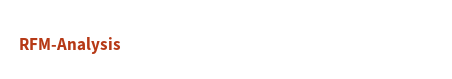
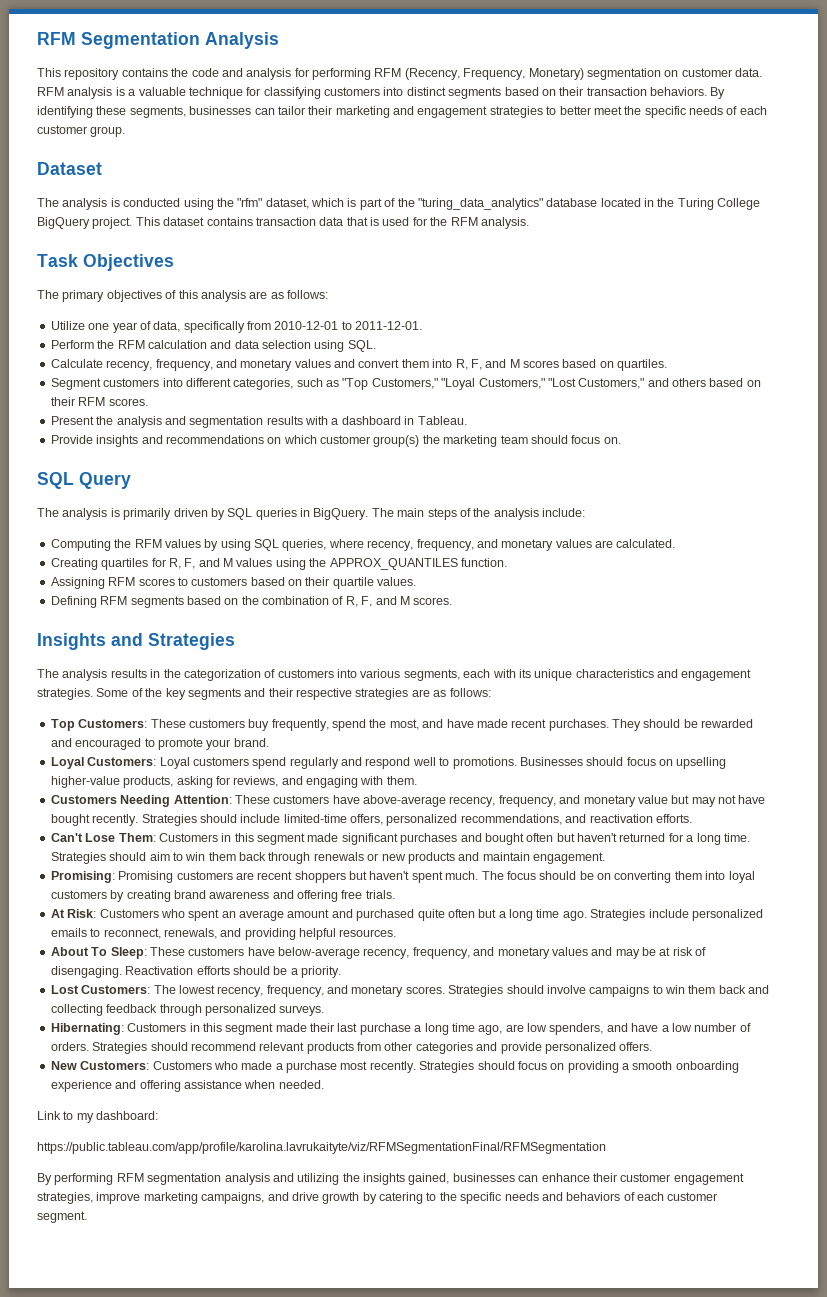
[19,37,121,54] RFM-Analysis -> [37,32,279,49] [37,68,762,80] [37,87,726,99] [37,106,767,118] [37,125,126,137] [37,162,102,175] [37,198,761,210] [37,217,529,229] [37,254,174,271] [37,290,328,302] [50,321,423,333] [50,340,376,352] [50,359,668,371] [50,378,761,390] [50,397,148,406] [50,416,467,428] [50,435,621,447] [37,472,131,489] [37,508,585,520] [50,539,676,551] [50,558,507,570] [50,577,417,589] [50,596,453,608] [37,633,235,650] [37,669,752,681] [37,688,491,700] [50,719,754,731] [50,738,269,750] [50,757,727,769] [50,776,417,788] [50,795,766,807] [50,814,692,826] [50,833,750,845] [50,852,605,864] [50,871,755,883] [50,890,395,902] [50,909,763,921] [50,928,397,940] [50,947,707,959] [50,966,341,978] [50,985,770,997] [50,1004,325,1016] [50,1023,751,1035] [50,1042,653,1054] [50,1061,739,1073] [50,1080,324,1092] [37,1111,159,1123] [37,1142,606,1154] [37,1173,744,1185] [37,1192,718,1204] [37,1211,87,1223] RFM Segmentation Analysis // This repository contains the code and analysis for performing RFM (Recency, Frequency, Monetary) segmentation on customer data. RFM analysis is a valuable technique for classifying customers into distinct segments based on their transaction behaviors. By identifying these segments, businesses can tailor their marketing and engagement strategies to better meet the specific needs of each customer group. // Dataset // The analysis is conducted using the "rfm" dataset, which is part of the "turing_data_analytics" database located in the Turing College BigQuery project. This dataset contains transaction data that is used for the RFM analysis. // Task Objectives // The primary objectives of this analysis are as follows: // Utilize one year of data, specifically from 2010-12-01 to 2011-12-01. // Perform the RFM calculation and data selection using SQL. // Calculate recency, frequency, and monetary values and convert them into R, F, and M scores based on quartiles. // Segment customers into different categories, such as "Top Customers," "Loyal Customers," "Lost Customers," and others based on their RFM scores. // Present the analysis and segmentation results with a dashboard in Tableau. // Provide insights and recommendations on which customer group(s) the marketing team should focus on. // SQL Query // The analysis is primarily driven by SQL queries in BigQuery. The main steps of the analysis include: // Computing the RFM values by using SQL queries, where recency, frequency, and monetary values are calculated. // Creating quartiles for R, F, and M values using the APPROX_QUANTILES function. // Assigning RFM scores to customers based on their quartile values. // Defining RFM segments based on the combination of R, F, and M scores. // Insights and Strategies // The analysis results in the categorization of customers into various segments, each with its unique characteristics and engagement strategies. Some of the key segments and their respective strategies are as follows: // Top Customers: These customers buy frequently, spend the most, and have made recent purchases. They should be rewarded and encouraged to promote your brand. // Loyal Customers: Loyal customers spend regularly and respond well to promotions. Businesses should focus on upselling higher-value products, asking for reviews, and engaging with them. // Customers Needing Attention: These customers have above-average recency, frequency, and monetary value but may not have bought recently. Strategies should include limited-time offers, personalized recommendations, and reactivation efforts. // Can't Lose Them: Customers in this segment made significant purchases and bought often but haven't returned for a long time. Strategies should aim to win them back through renewals or new products and maintain engagement. // Promising: Promising customers are recent shoppers but haven't spent much. The focus should be on converting them into loyal customers by creating brand awareness and offering free trials. // At Risk: Customers who spent an average amount and purchased quite often but a long time ago. Strategies include personalized emails to reconnect, renewals, and providing helpful resources. // About To Sleep: These customers have below-average recency, frequency, and monetary values and may be at risk of disengaging. Reactivation efforts should be a priority. // Lost Customers: The lowest recency, frequency, and monetary scores. Strategies should involve campaigns to win them back and collecting feedback through personalized surveys. // Hibernating: Customers in this segment made their last purchase a long time ago, are low spenders, and have a low number of orders. Strategies should recommend relevant products from other categories and provide personalized offers. // New Customers: Customers who made a purchase most recently. Strategies should focus on providing a smooth onboarding experience and offering assistance when needed. // Link to my dashboard: // https://public.tableau.com/app/profile/karolina.lavrukaityte/viz/RFMSegmentationFinal/RFMSegmentation // By performing RFM segmentation analysis and utilizing the insights gained, businesses can enhance their customer engagement strategies, improve marketing campaigns, and drive growth by catering to the specific needs and behaviors of each customer segment.

